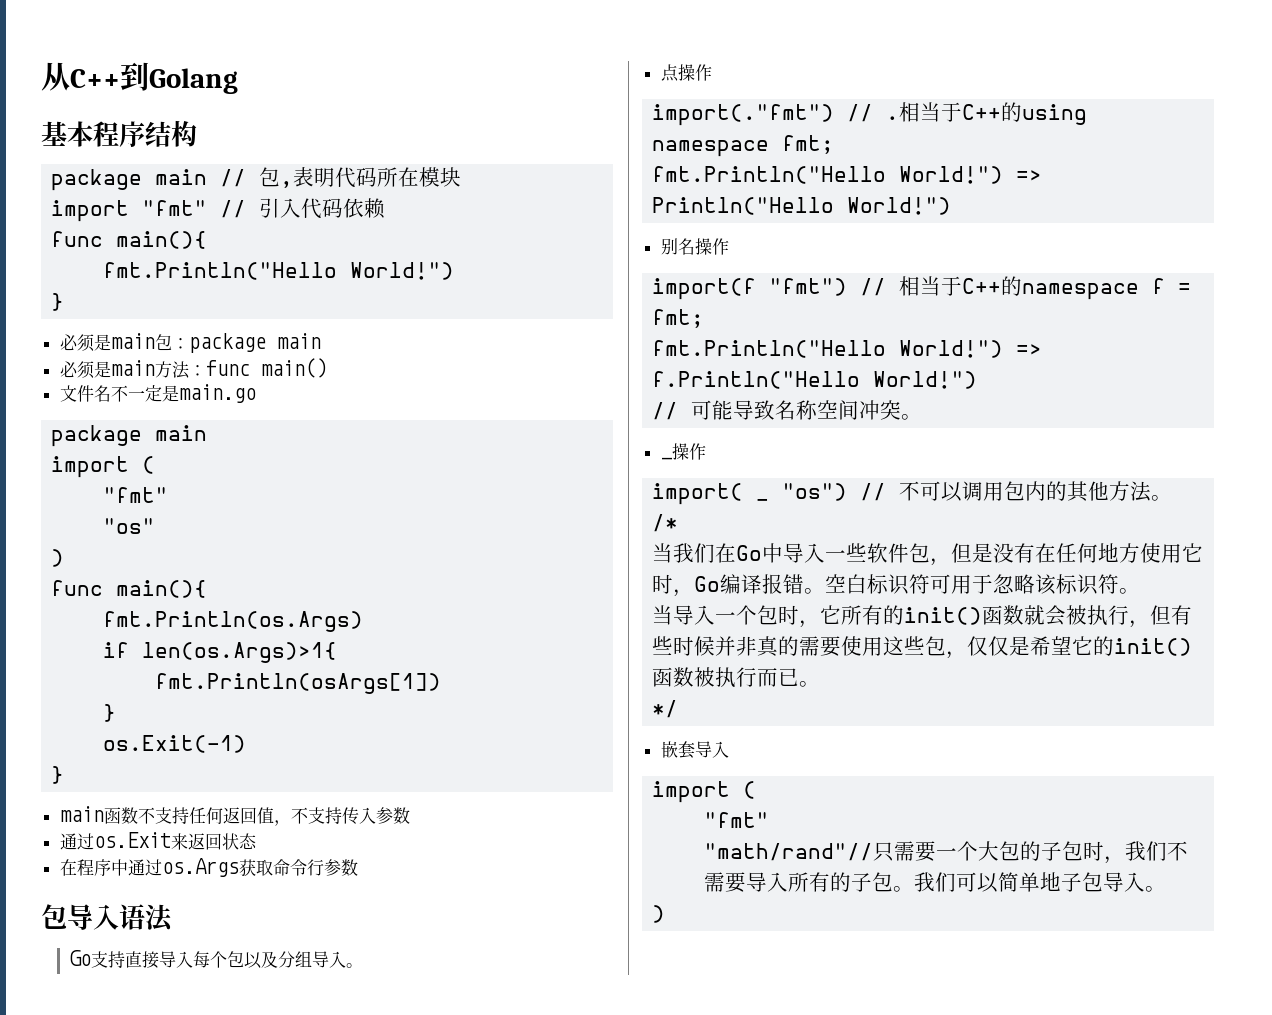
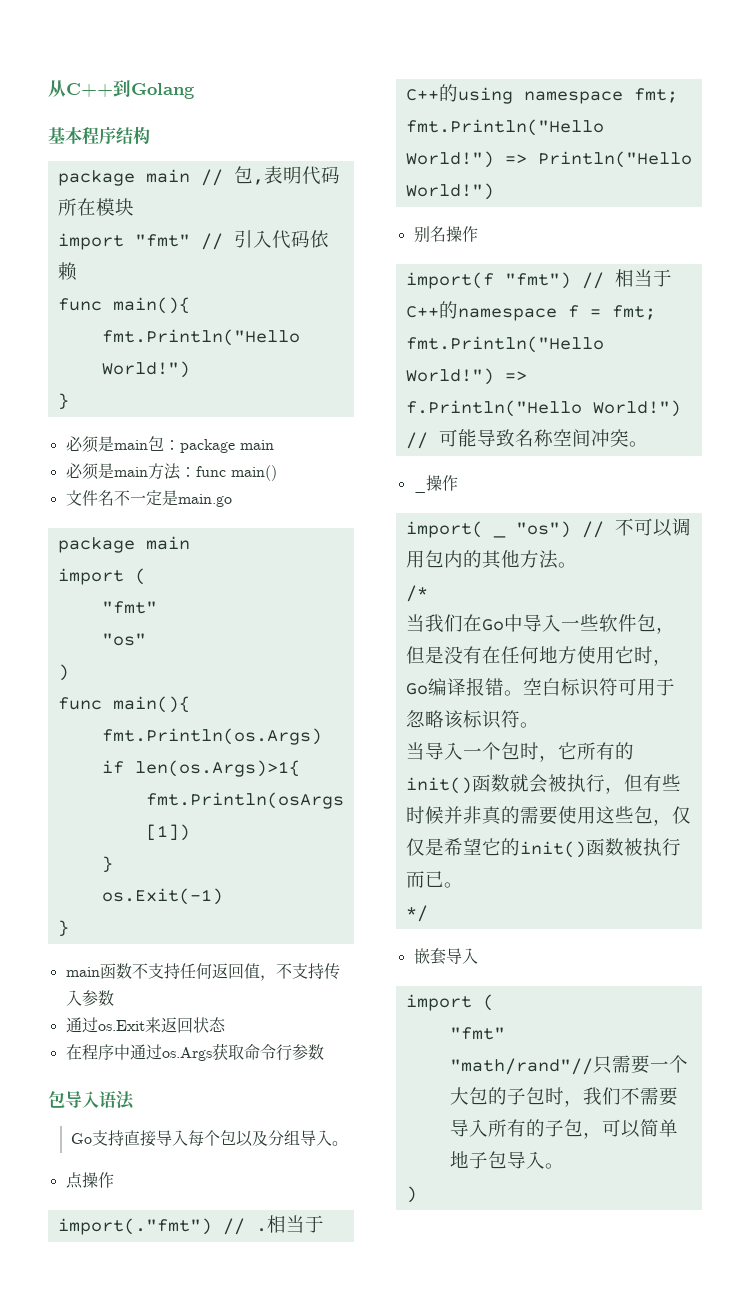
[893,872,957,892] 。我们 -> [582,1132,602,1139] ，

